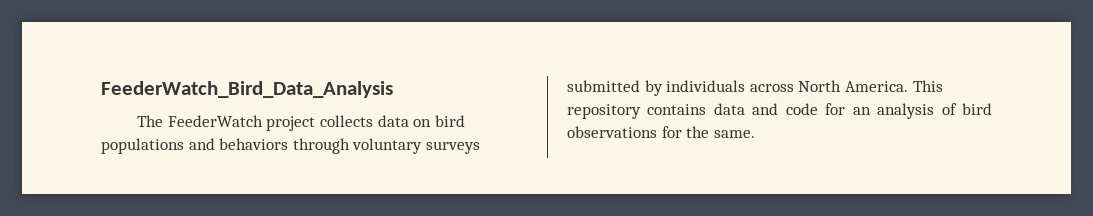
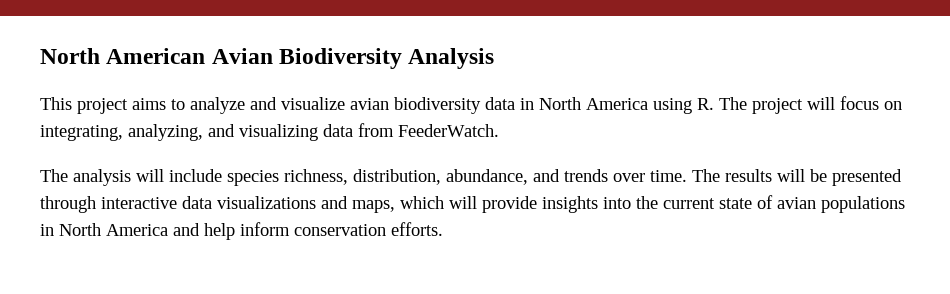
[101,81,393,98] [137,115,465,131] [101,138,480,154] [567,80,943,96] [567,103,993,119] [567,126,755,138] FeederWatch_Bird_Data_Analysis // The FeederWatch project collects data on bird populations and behaviors through voluntary surveys submitted by individuals across North America. This repository contains data and code for an analysis of bird observations for the same. -> [40,48,495,69] [40,96,902,114] [40,123,499,141] [40,169,902,186] [40,195,905,213] [40,222,443,240] North American Avian Biodiversity Analysis // This project aims to analyze and visualize avian biodiversity data in North America using R. The project will focus on integrating, analyzing, and visualizing data from FeederWatch. // The analysis will include species richness, distribution, abundance, and trends over time. The results will be presented through interactive data visualizations and maps, which will provide insights into the current state of avian populations in North America and help inform conservation efforts.

